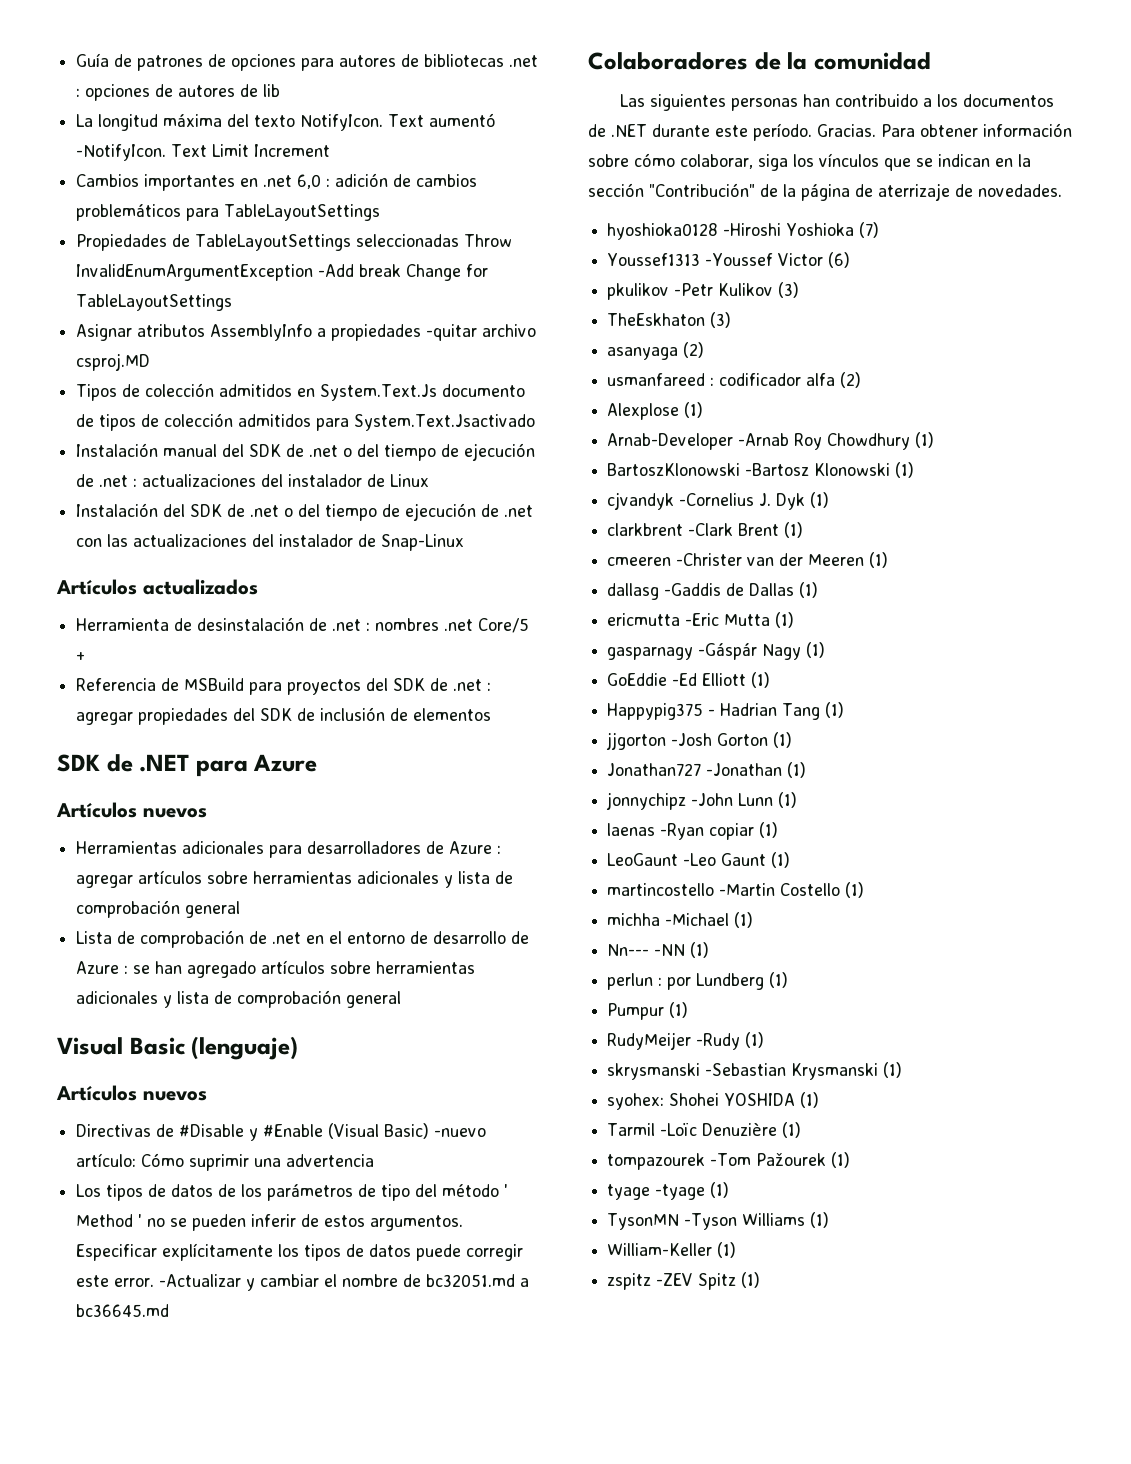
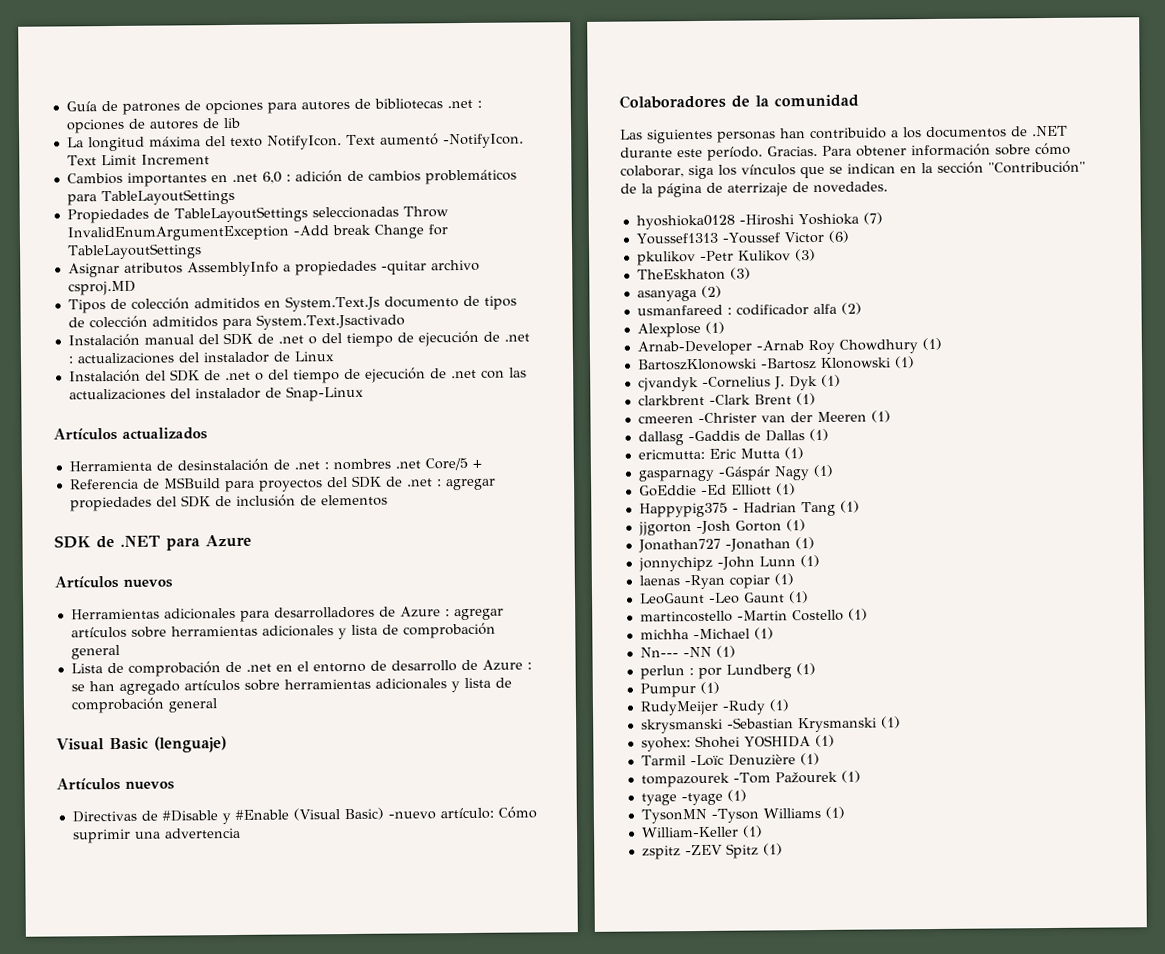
[76,1184,509,1201] [76,1214,464,1231] [76,1243,524,1261] [76,1274,530,1291] [76,1304,170,1317] // Los tipos de datos de los parámetros de tipo del método ' Method ' no se pueden inferir de estos argumentos. Especificar explícitamente los tipos de datos puede corregir este error. -Actualizar y cambiar el nombre de bc32051.md a bc36645.md -> (241, 833) none
[607,613,720,626] ericmutta -Eric -> [637,448,736,460] ericmutta: Eric

